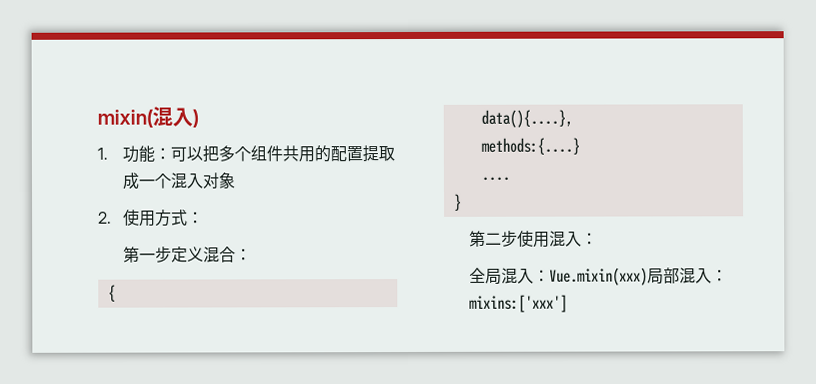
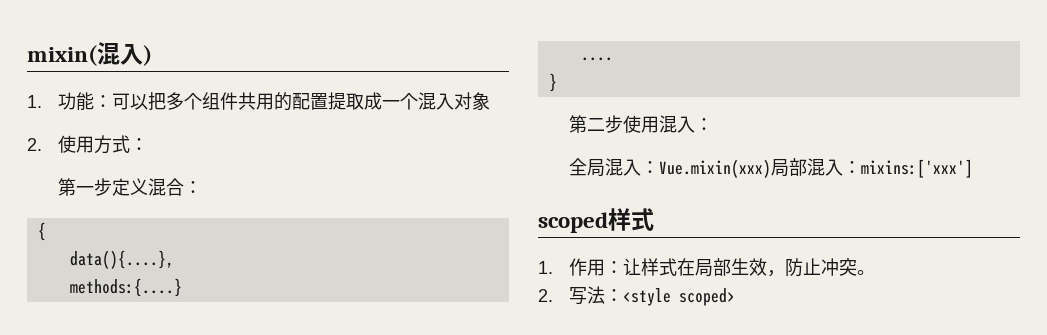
(568, 303) none -> [538,208,654,233] [538,258,875,277] [538,286,735,306] // scoped样式 // 1.作用：让样式在局部生效，防止冲突。 // 2.写法：<style scoped>

